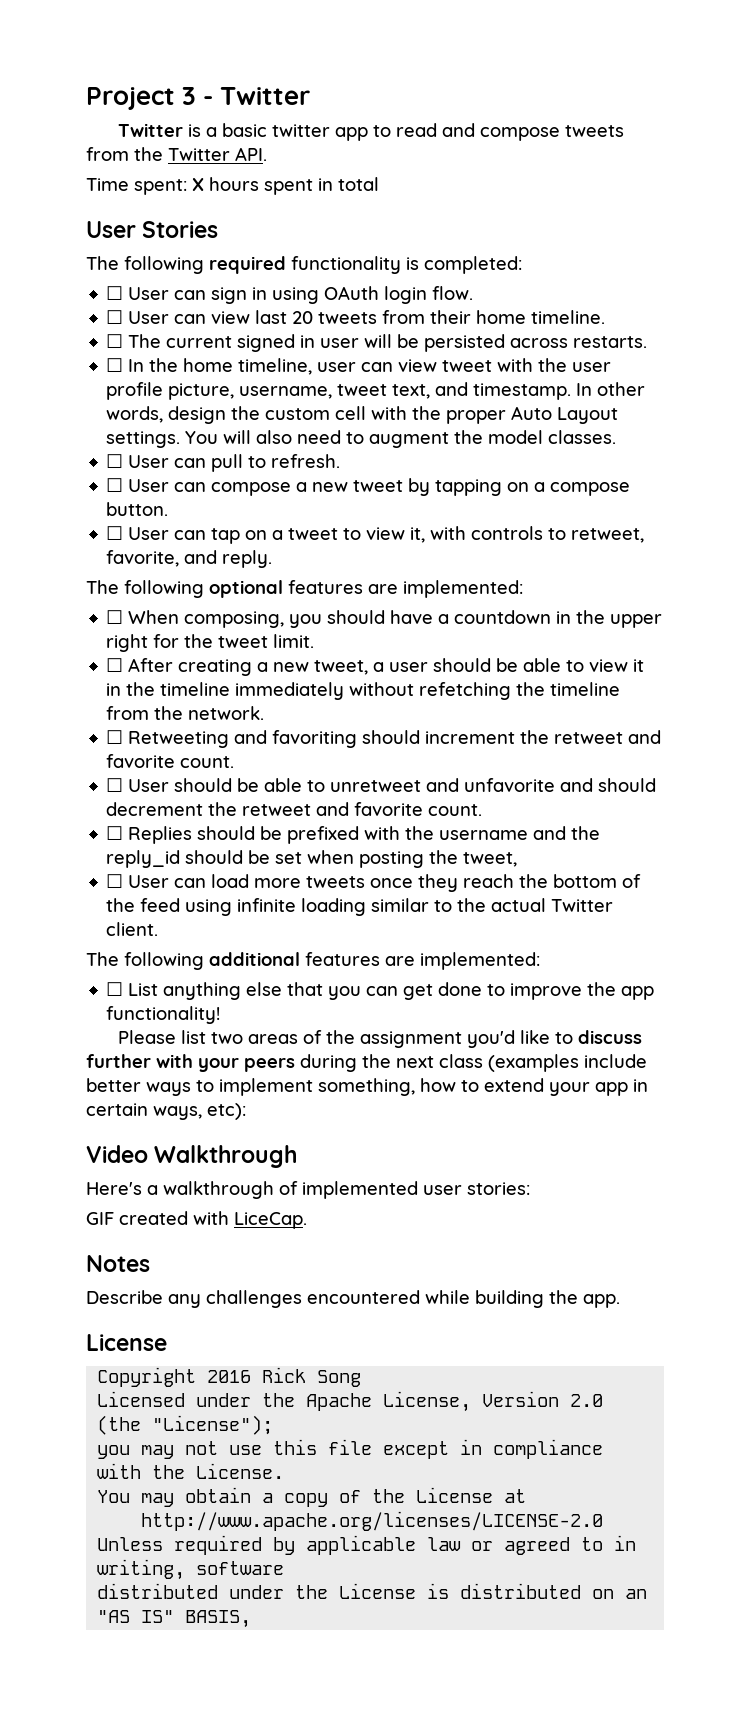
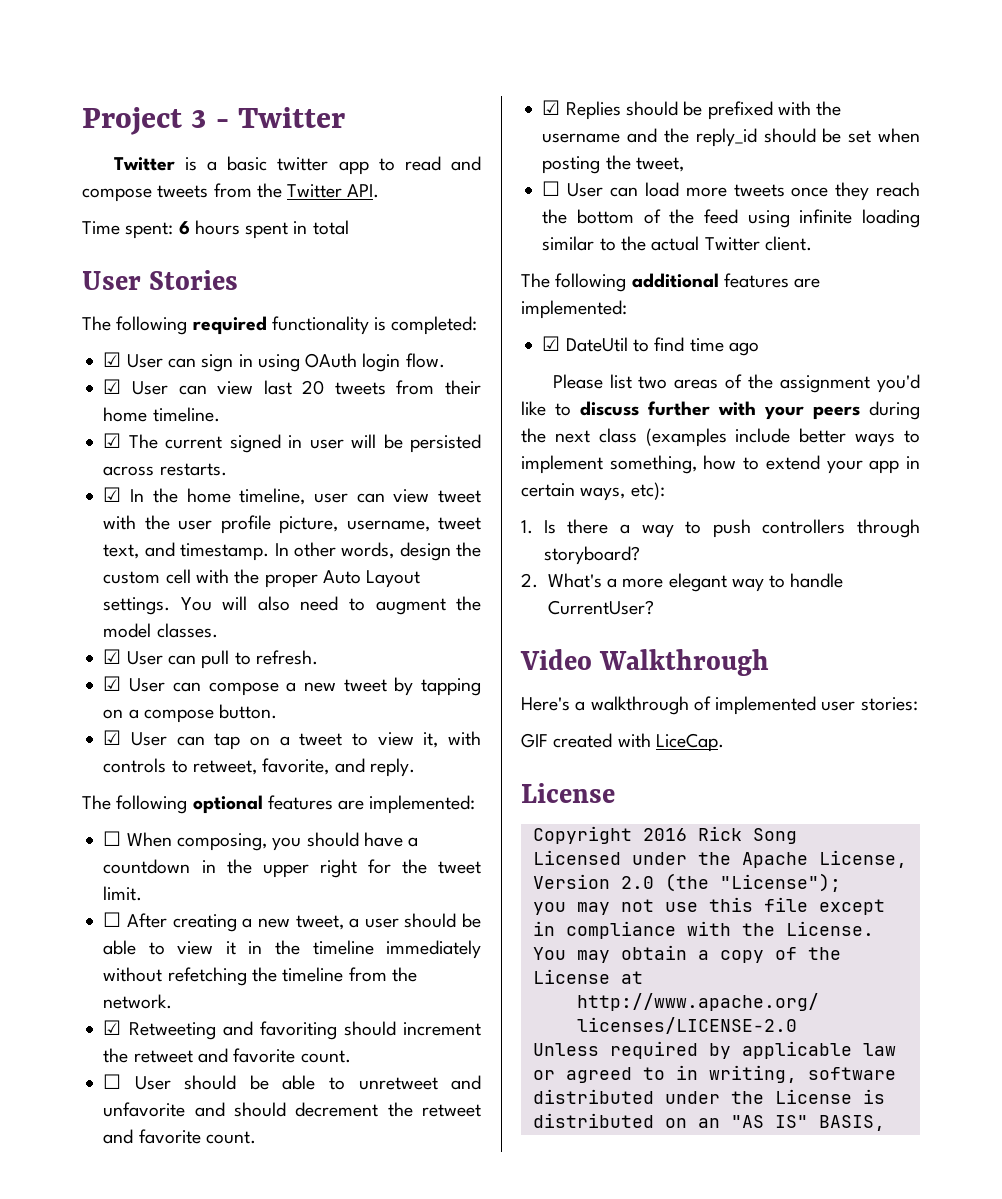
[192,178,204,191] X -> [178,221,190,235] 6
[106,286,124,300] ☐ -> [103,352,122,367] ☑
[106,310,124,324] ☐ -> [103,379,122,394] ☑
[106,334,124,348] ☐ -> [103,433,122,448] ☑
[106,358,124,372] ☐ -> [103,487,122,502] ☑
[106,454,124,468] ☐ -> [103,649,122,664] ☑
[106,478,124,492] ☐ -> [103,676,122,691] ☑
[106,526,124,540] ☐ -> [103,730,122,745] ☑
[106,730,124,744] ☐ -> [103,1020,122,1035] ☑
[106,826,124,840] ☐ -> [542,100,561,115] ☑
[106,982,655,1000] [106,1006,221,1024] ☐ List anything else that you can get done to improve the app functionality! -> [542,336,759,356] ☑ DateUtil to find time ago
(246, 1111) none -> [521,519,920,538] [543,546,640,565] [521,573,844,592] [547,600,654,615] // 1. Is there a way to push controllers through storyboard? // 2. What's a more elegant way to handle CurrentUser?
[86,1255,150,1272] [86,1290,620,1308] // Notes // Describe any challenges encountered while building the app. -> (724, 742) none

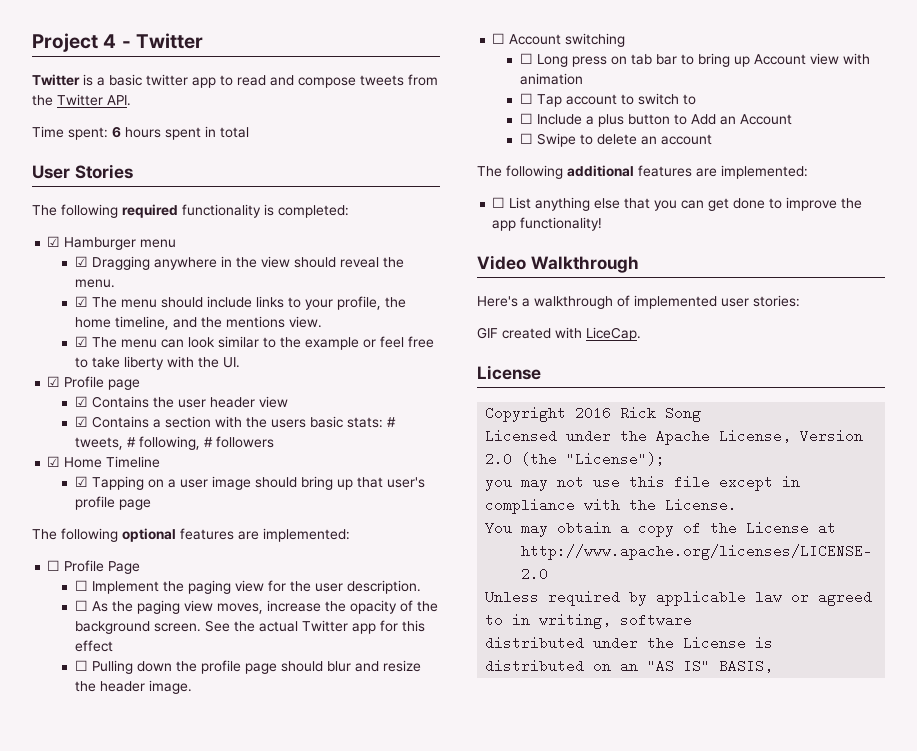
[191,110,207,128] 3 -> [103,34,117,48] 4
[126,353,445,372] [103,379,481,395] [103,407,220,422] [103,433,482,453] [103,463,227,476] [103,487,482,505] [103,515,482,534] [103,542,481,561] [103,569,421,588] [103,596,482,615] [103,623,218,638] [103,649,318,669] [103,676,482,696] [103,704,278,723] [103,730,482,750] [103,758,415,777] User can sign in using OAuth login flow. // ☑ User can view last 20 tweets from their home timeline. // ☑ The current signed in user will be persisted across restarts. // ☑ In the home timeline, user can view tweet with the user profile picture, username, tweet text, and timestamp. In other words, design the custom cell with the proper Auto Layout settings. You will also need to augment the model classes. // ☑ User can pull to refresh. // ☑ User can compose a new tweet by tapping on a compose button. // ☑ User can tap on a tweet to view it, with controls to retweet, favorite, and reply. -> [64,237,177,250] [74,256,404,270] [74,279,115,288] [74,296,406,310] [74,316,322,330] [74,336,434,350] [74,356,240,370] [47,376,141,390] [74,396,288,408] [74,416,396,428] [74,436,274,450] [47,456,161,468] [74,476,425,490] [74,496,151,510] Hamburger menu // ☑ Dragging anywhere in the view should reveal the menu. // ☑ The menu should include links to your profile, the home timeline, and the mentions view. // ☑ The menu can look similar to the example or feel free to take liberty with the UI. // ☑ Profile page // ☑ Contains the user header view // ☑ Contains a section with the users basic stats: # tweets, # following, # followers // ☑ Home Timeline // ☑ Tapping on a user image should bring up that user's profile page
[126,832,419,851] [103,859,481,878] [103,886,143,901] [103,912,482,932] [103,940,482,959] [103,967,417,986] [103,994,173,1009] [103,1020,482,1040] [103,1048,351,1063] [103,1074,482,1090] [103,1102,481,1117] [103,1129,256,1144] [542,100,842,120] [542,128,920,147] [542,155,684,174] [542,181,920,201] [542,209,920,228] [542,236,812,251] When composing, you should have a countdown in the upper right for the tweet limit. // ☐ After creating a new tweet, a user should be able to view it in the timeline immediately without refetching the timeline from the network. // ☑ Retweeting and favoriting should increment the retweet and favorite count. // ☐ User should be able to unretweet and unfavorite and should decrement the retweet and favorite count. // ☑ Replies should be prefixed with the username and the reply_id should be set when posting the tweet, // ☐ User can load more tweets once they reach the bottom of the feed using infinite loading similar to the actual Twitter client. -> [64,560,141,574] [74,580,421,594] [74,600,438,614] [74,620,425,634] [74,640,113,652] [74,660,421,674] [74,680,192,694] [492,33,626,47] [519,53,870,67] [519,73,583,85] [519,93,696,107] [519,113,792,127] [519,133,712,147] Profile Page // ☐ Implement the paging view for the user description. // ☐ As the paging view moves, increase the opacity of the background screen. See the actual Twitter app for this effect // ☐ Pulling down the profile page should blur and resize the header image. // ☐ Account switching // ☐ Long press on tab bar to bring up Account view with animation // ☐ Tap account to switch to // ☐ Include a plus button to Add an Account // ☐ Swipe to delete an account
[542,336,759,356] [552,374,920,393] [521,401,920,420] [521,428,920,447] [521,455,920,474] [521,482,665,501] [521,519,920,538] [543,546,640,565] [521,573,844,592] [547,600,654,615] ☑ DateUtil to find time ago // Please list two areas of the assignment you'd like to discuss further with your peers during the next class (examples include better ways to implement something, how to extend your app in certain ways, etc): // 1. Is there a way to push controllers through storyboard? // 2. What's a more elegant way to handle CurrentUser? -> [492,197,863,211] [492,217,603,231] ☐ List anything else that you can get done to improve the app functionality!

